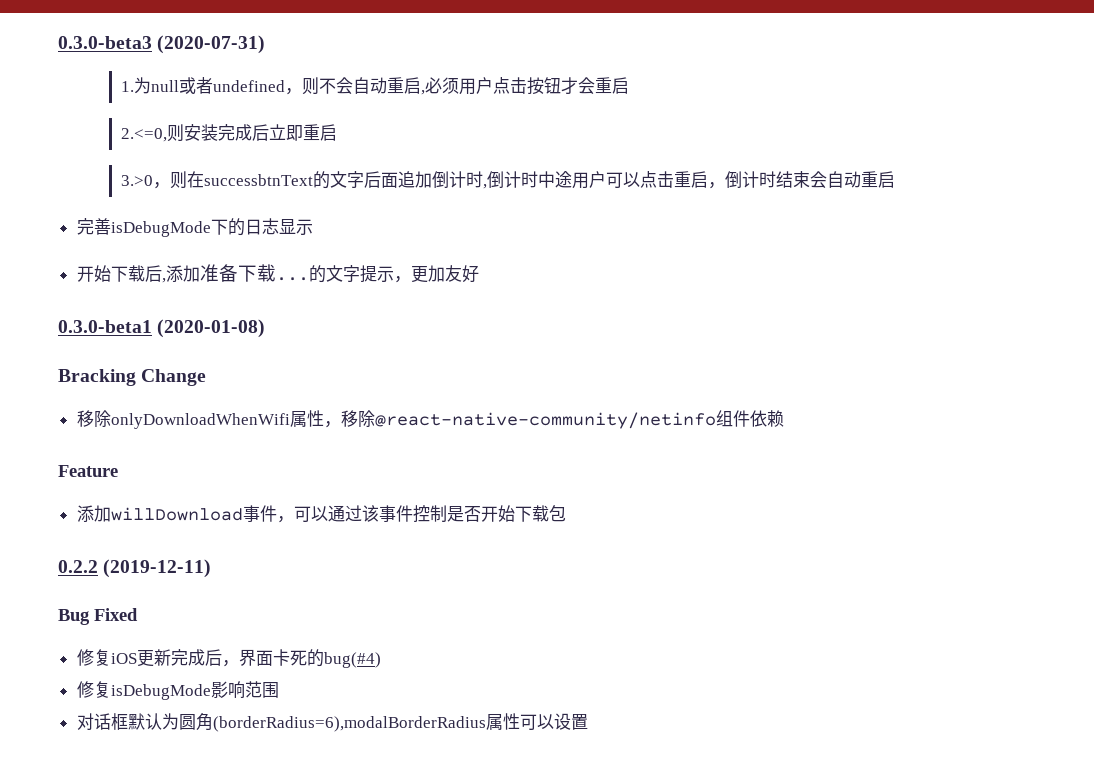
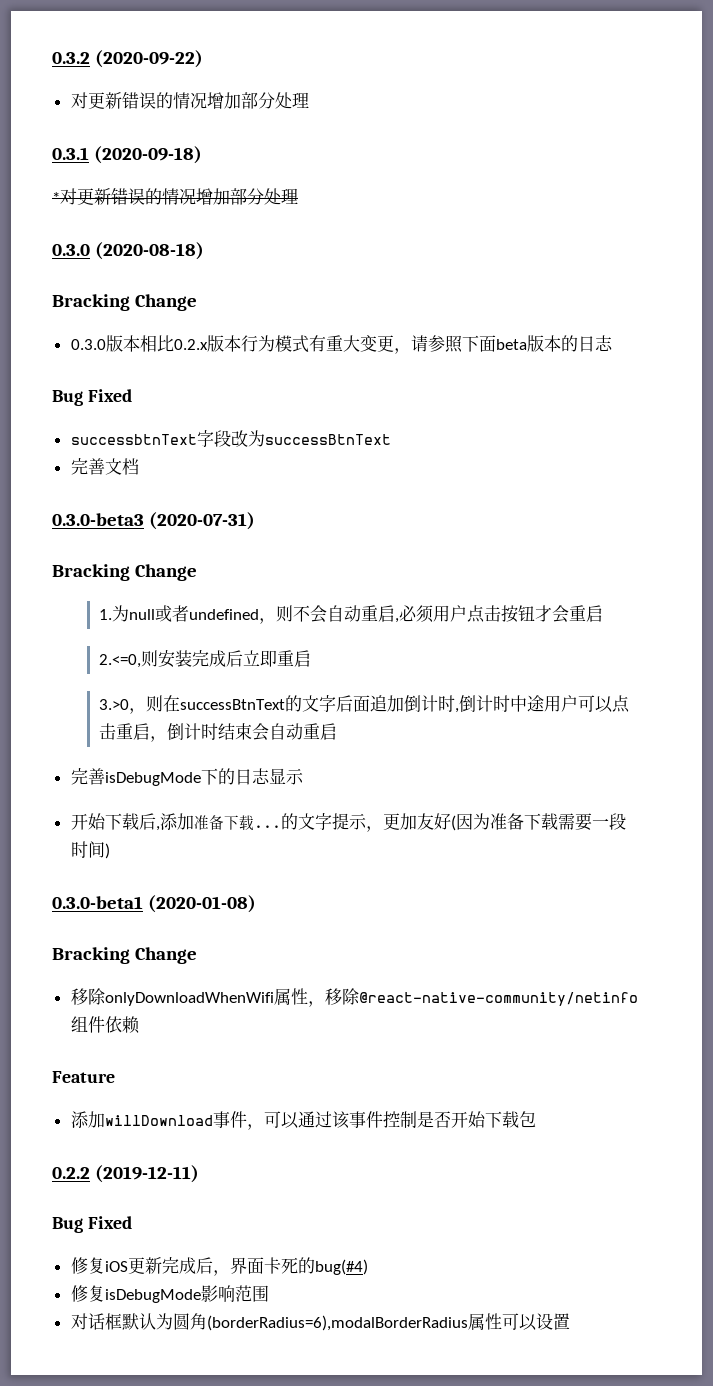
(58, 42) none -> [52,50,204,68] [70,92,309,109] [52,146,203,164] [52,188,298,205] [52,242,205,260] [52,294,198,311] [70,335,613,354] [52,389,132,406] [70,430,391,447] [70,458,139,475] 0.3.2 (2020-09-22) // 对更新错误的情况增加部分处理 // 0.3.1 (2020-09-18) // *对更新错误的情况增加部分处理 // 0.3.0 (2020-08-18) // Bracking Change // 0.3.0版本相比0.2.x版本行为模式有重大变更，请参照下面beta版本的日志 // Bug Fixed // successbtnText字段改为successBtnText // 完善文档 //
(266, 44) none -> [52,564,198,581] // Bracking Change
[204,174,314,186] successbtnText -> [180,699,286,710] successBtnText
(479, 274) none -> [450,813,626,831] [70,841,110,859] (因为准备下载需要一段时间)

